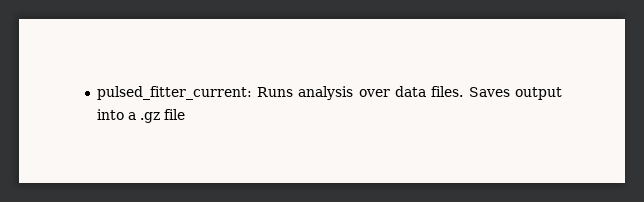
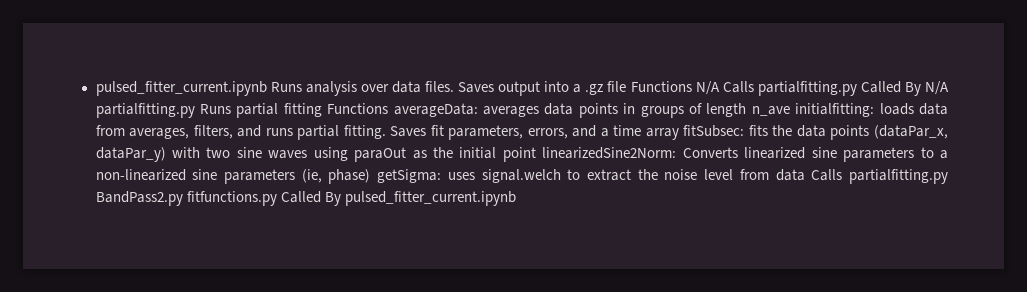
[96,86,252,100] pulsed_fitter_current: -> [95,81,267,96] pulsed_fitter_current.ipynb
(185, 114) none -> [630,81,950,96] [95,103,948,118] [95,125,948,140] [95,147,949,162] [95,169,948,184] [95,191,516,206] Functions N/A Calls partialfitting.py Called By N/A partialfitting.py Runs partial fitting Functions averageData: averages data points in groups of length n_ave initialfitting: loads data from averages, filters, and runs partial fitting. Saves fit parameters, errors, and a time array fitSubsec: fits the data points (dataPar_x, dataPar_y) with two sine waves using paraOut as the initial point linearizedSine2Norm: Converts linearized sine parameters to a non-linearized sine parameters (ie, phase) getSigma: uses signal.welch to extract the noise level from data Calls partialfitting.py BandPass2.py fitfunctions.py Called By pulsed_fitter_current.ipynb

